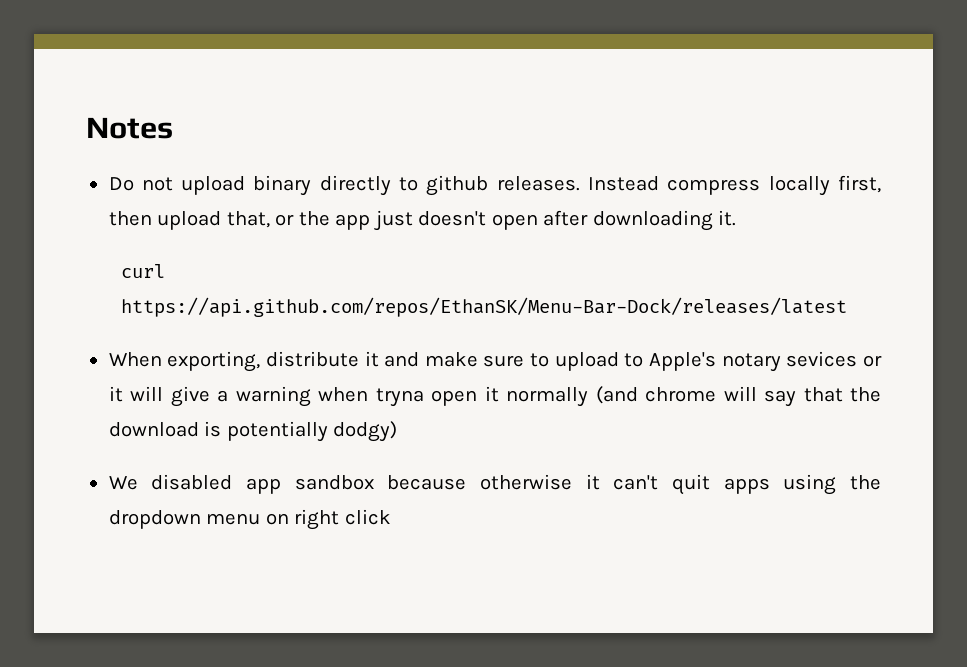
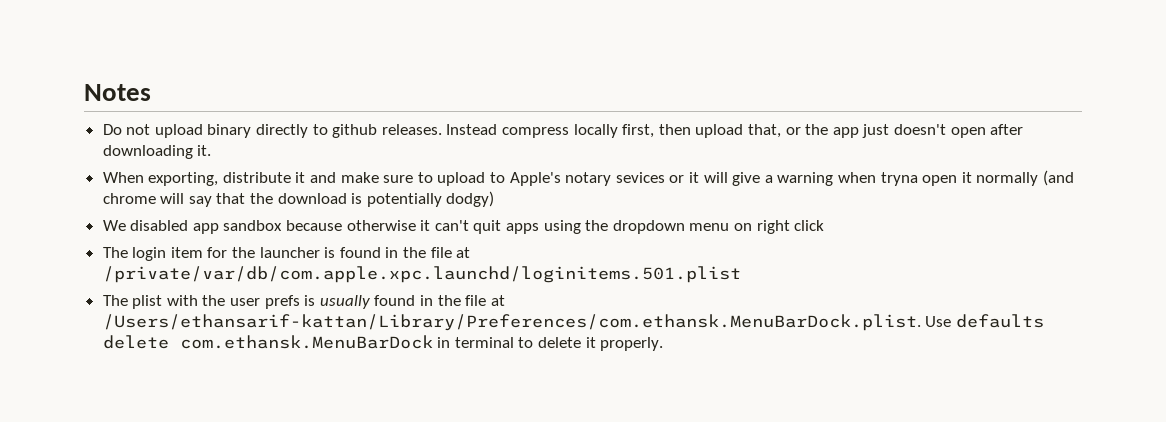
[121,264,166,278] [121,297,848,317] // curl https://api.github.com/repos/EthanSK/Menu-Bar-Dock/releases/latest -> (212, 150) none
(391, 517) none -> [102,247,471,261] [102,266,741,283] [102,295,505,309] [102,314,1044,331] [102,335,664,351] // The login item for the launcher is found in the file at /private/var/db/com.apple.xpc.launchd/loginitems.501.plist // The plist with the user prefs is usually found in the file at /Users/ethansarif-kattan/Library/Preferences/com.ethansk.MenuBarDock.plist. Use defaults delete com.ethansk.MenuBarDock in terminal to delete it properly.

